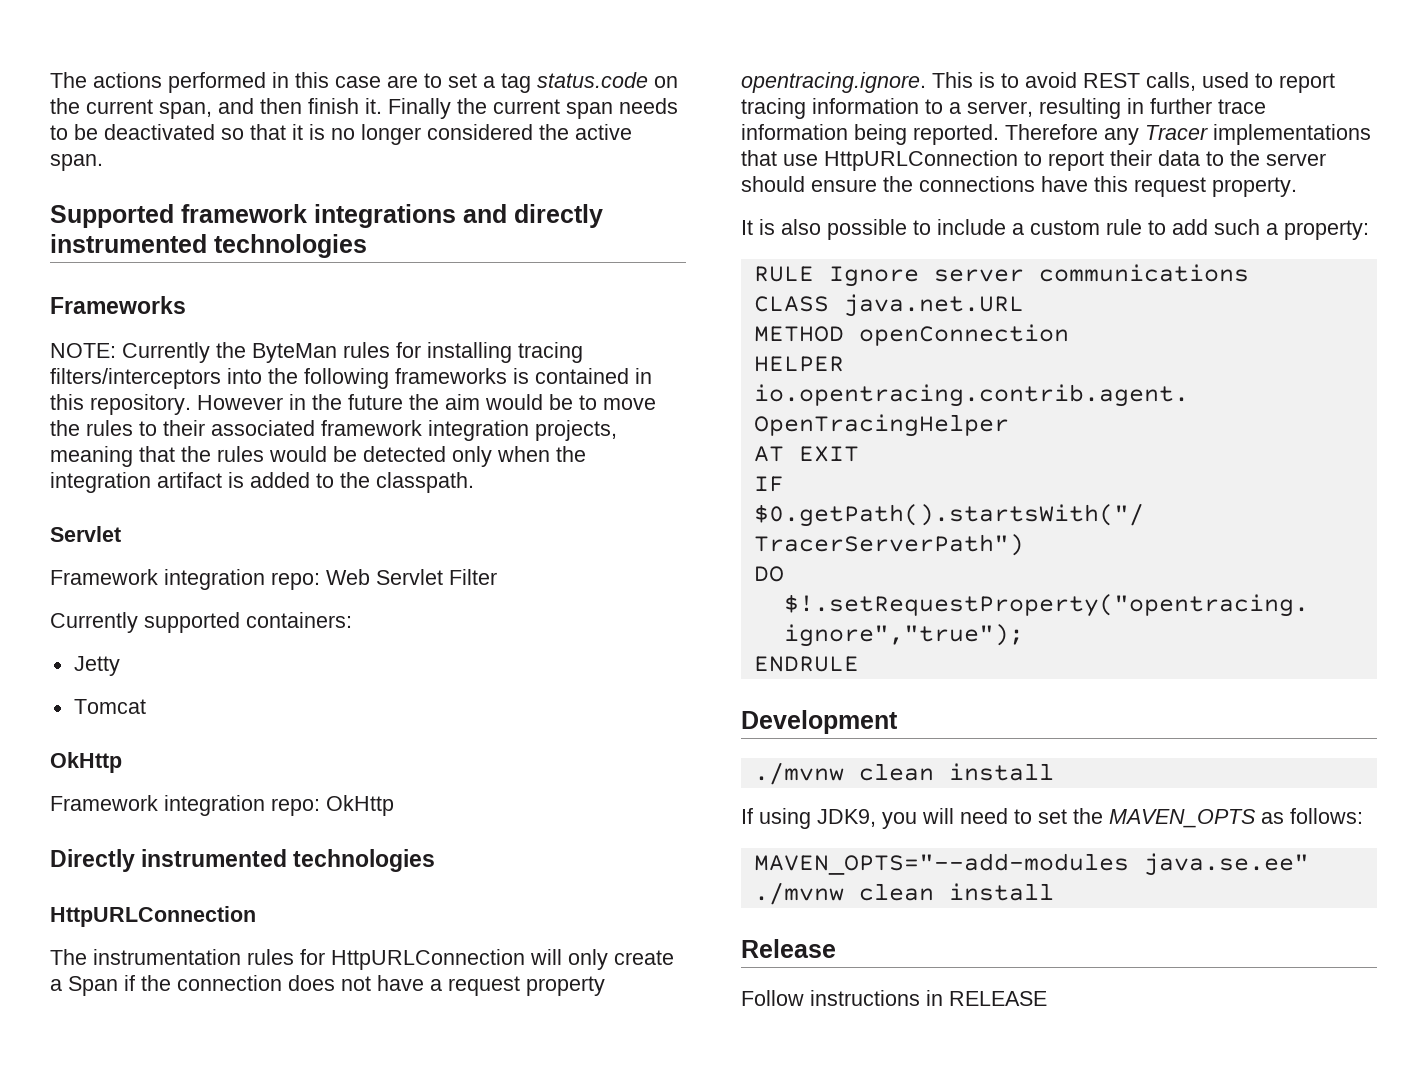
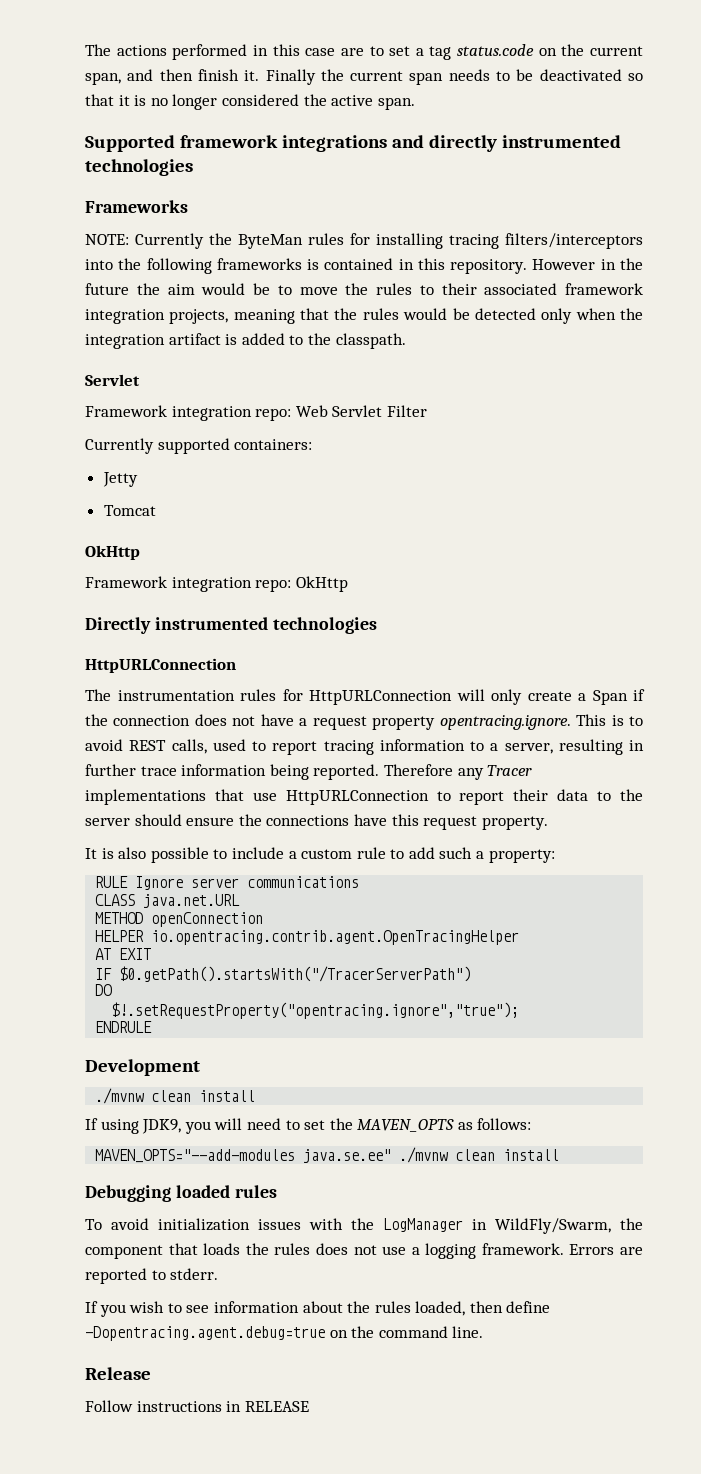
(1054, 892) none -> [85,1185,277,1202] [85,1218,643,1234] [85,1243,643,1259] [85,1268,219,1284] [85,1301,551,1317] [85,1326,484,1341] // Debugging loaded rules // To avoid initialization issues with the LogManager in WildFly/Swarm, the component that loads the rules does not use a logging framework. Errors are reported to stderr. // If you wish to see information about the rules loaded, then define -Dopentracing.agent.debug=true on the command line.

